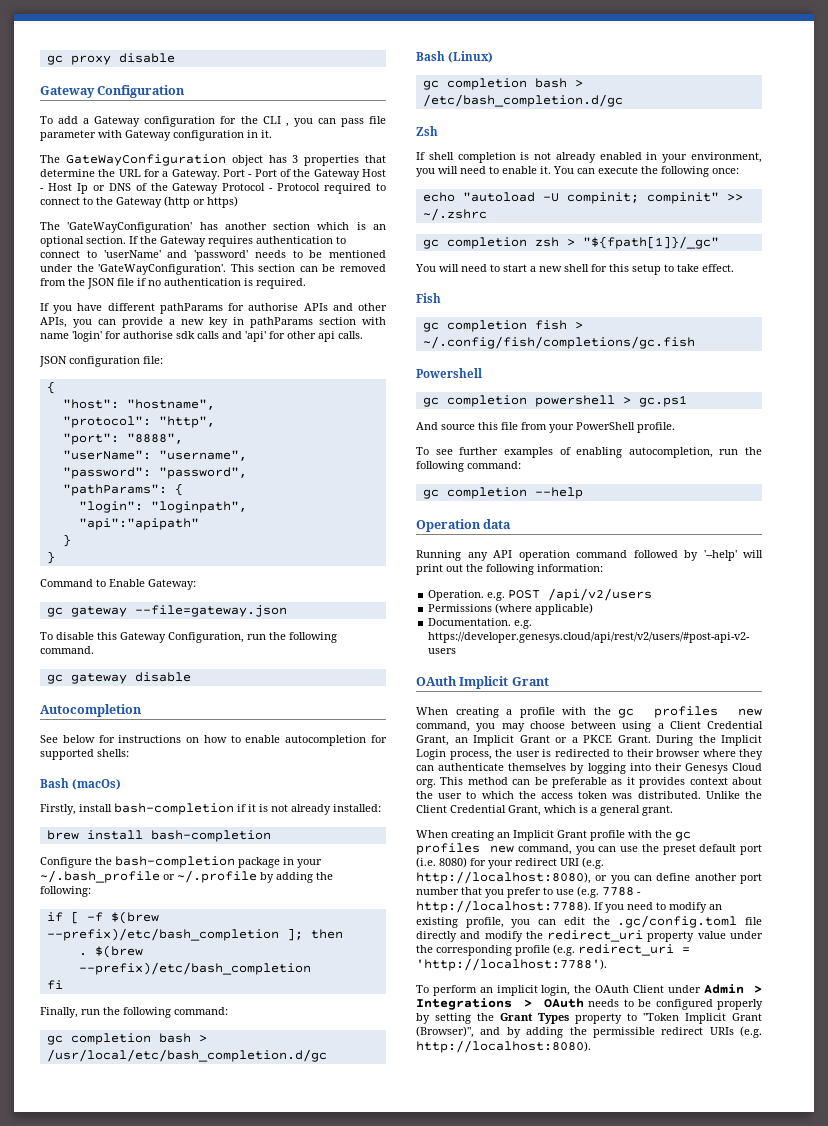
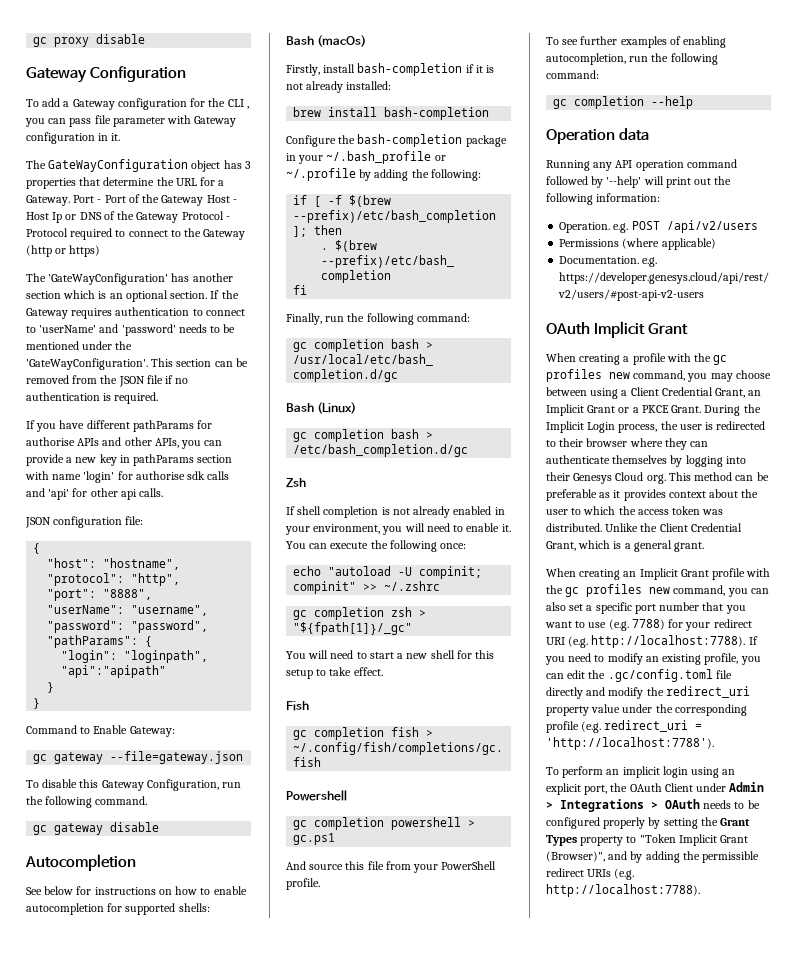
[620,844,762,855] [416,857,467,868] use the preset default port (i.e. 8080) -> [546,602,746,614] [545,619,665,631] also set a specific port number that you want to use (e.g. 7788)
[416,871,762,884] [416,886,641,898] http://localhost:8080), or you can define another port number that you prefer to use (e.g. 7788 - -> (589, 642) none
[541,985,571,996] login, -> [662,766,736,778] [546,783,608,795] login using an explicit port,
[416,1040,591,1053] http://localhost:8080). -> [546,884,700,897] http://localhost:7788).

